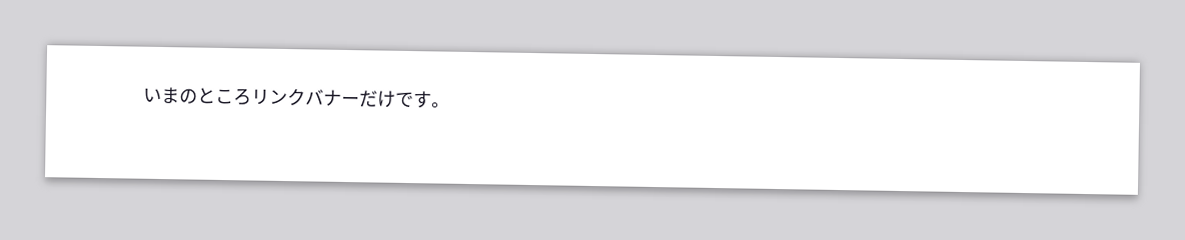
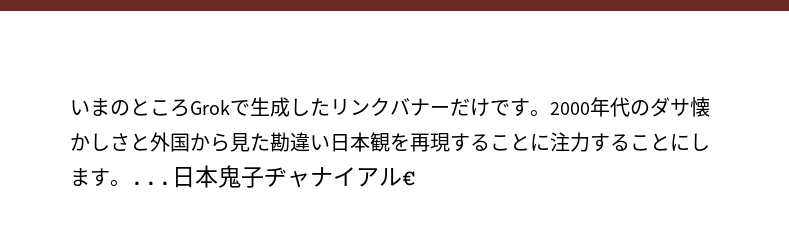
(252, 97) none -> [190,97,330,117] Grokで生成した
(450, 105) none -> [550,97,710,117] [70,132,710,152] [70,165,416,188] 2000年代のダサ懐かしさと外国から見た勘違い日本観を再現することに注力することにします。...日本鬼子ヂャナイアル€

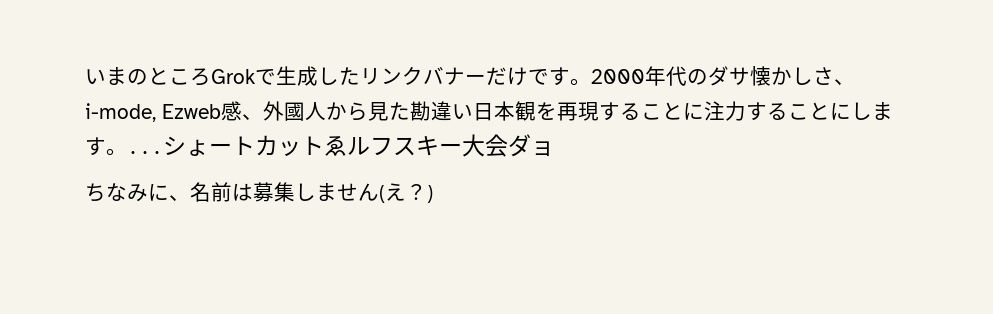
[130,132,190,152] と外国 -> [834,79,855,85] [85,101,326,122] 、i-mode, Ezweb感、外國人
[172,165,416,188] 日本鬼子ヂャナイアル€ -> [163,134,554,157] [85,182,433,203] シょートカットゑルフスキー大会ダョ // ちなみに、名前は募集しません(え？)

